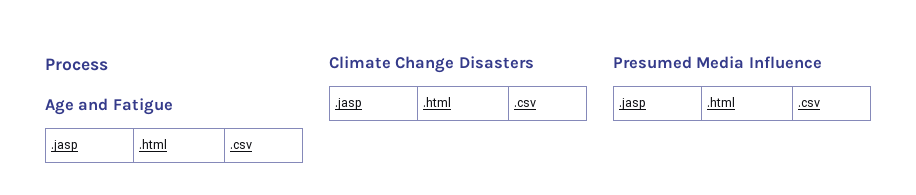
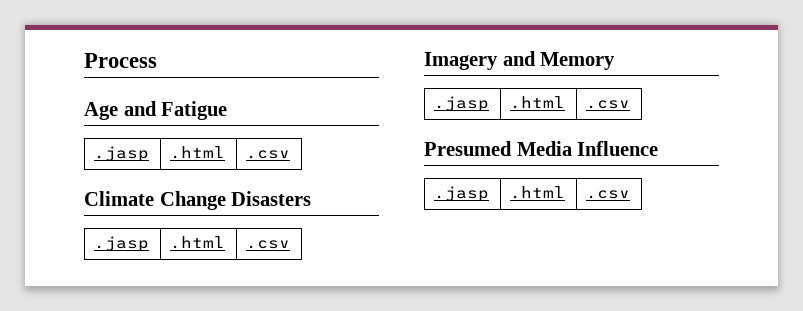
(536, 103) none -> [424,51,616,70] [434,96,490,112] [510,96,566,109] [586,100,631,109] // Imagery and Memory // .jasp | .html | .csv

